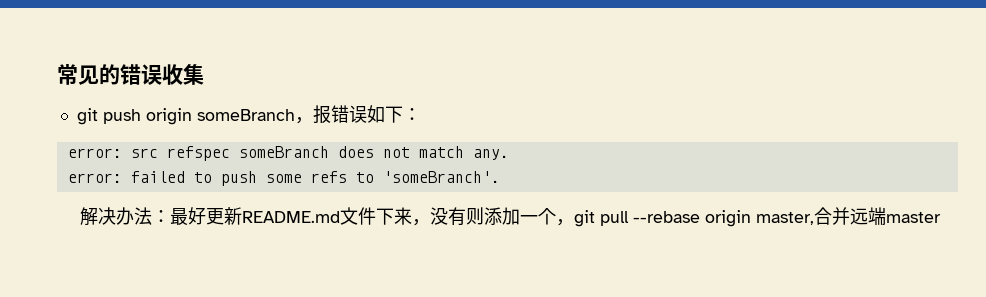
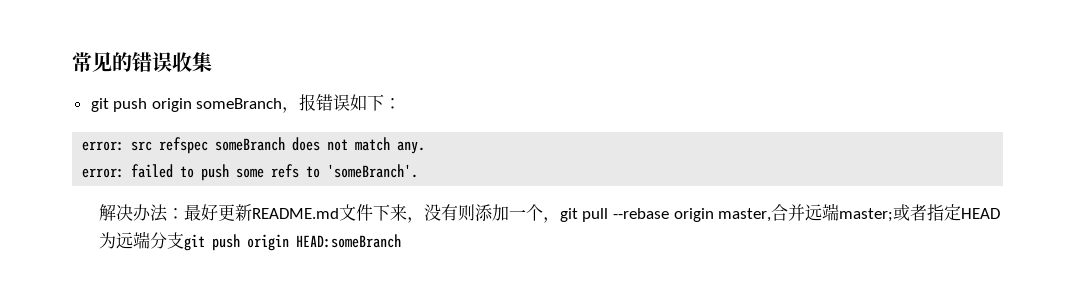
[886,212,942,223] master -> [839,204,1001,222] [98,231,401,251] master;或者指定HEAD为远端分支git push origin HEAD:someBranch

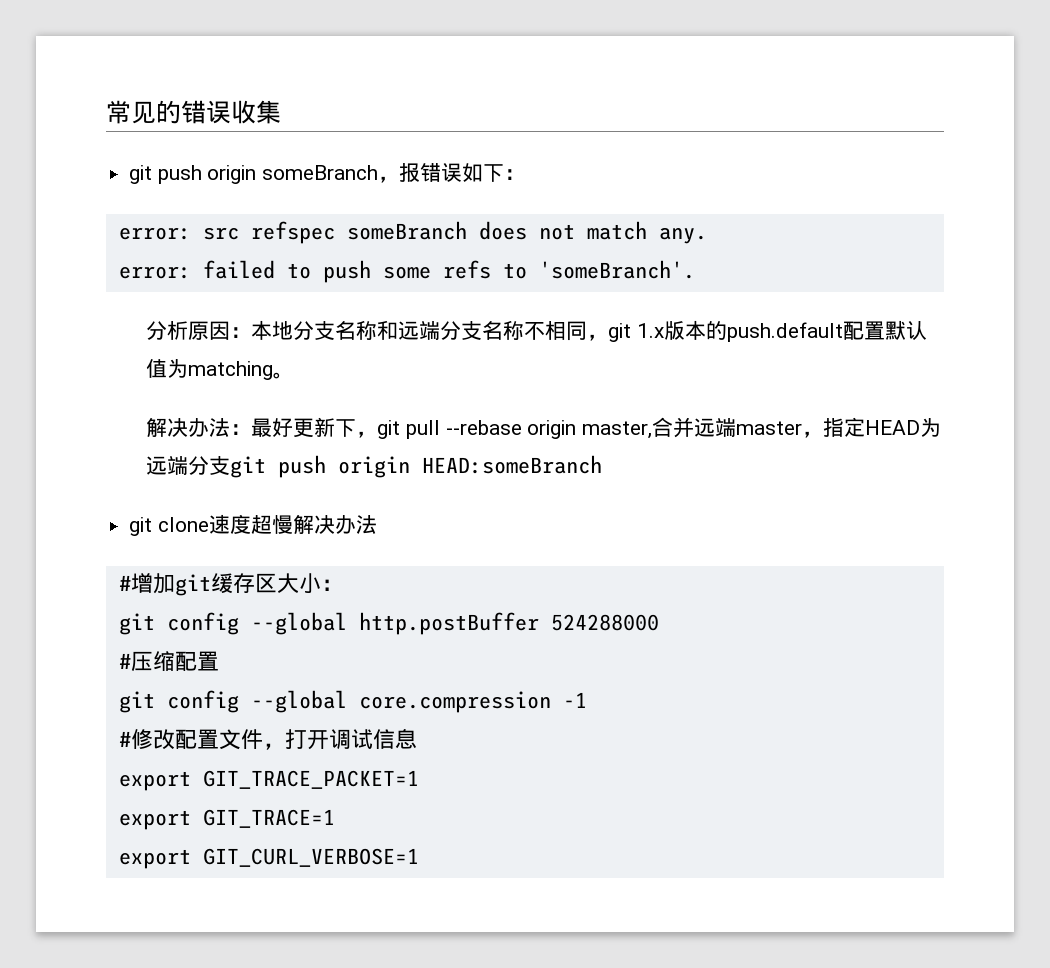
(419, 171) none -> [146,320,927,342] [146,359,295,380] // 分析原因：本地分支名称和远端分支名称不相同，git 1.x版本的push.default配置默认值为matching。
[251,204,543,223] README.md文件下来，没有则添加一个 -> [335,419,357,437] 下
[839,204,928,222] master;或者 -> [735,421,823,438] master，
(401, 241) none -> [129,514,377,536] [118,573,343,596] [118,612,659,635] [118,651,219,672] [118,690,587,713] [118,728,417,750] [118,770,419,791] [118,809,335,830] [118,848,419,869] // git clone速度超慢解决办法 // #增加git缓存区大小： // git config --global http.postBuffer 524288000 // #压缩配置 // git config --global core.compression -1 // #修改配置文件，打开调试信息 // export GIT_TRACE_PACKET=1 // export GIT_TRACE=1 // export GIT_CURL_VERBOSE=1

